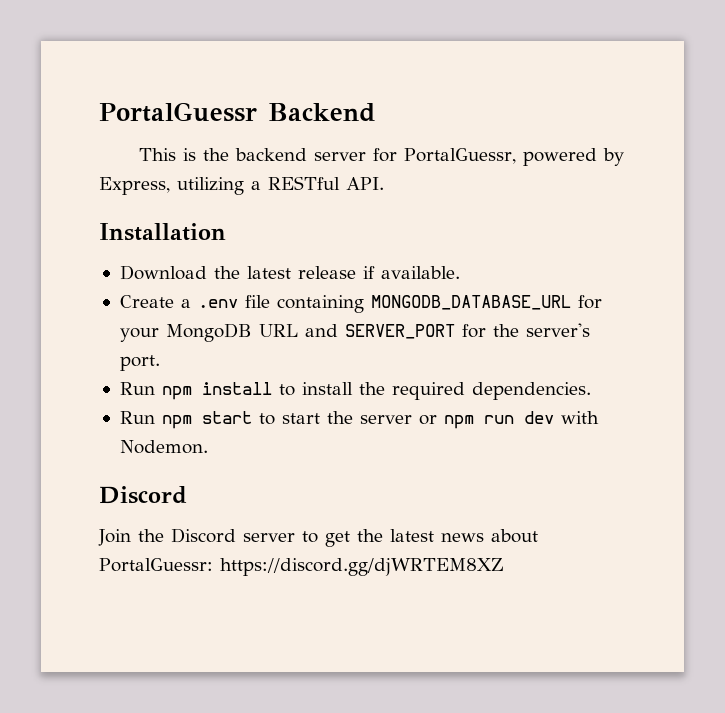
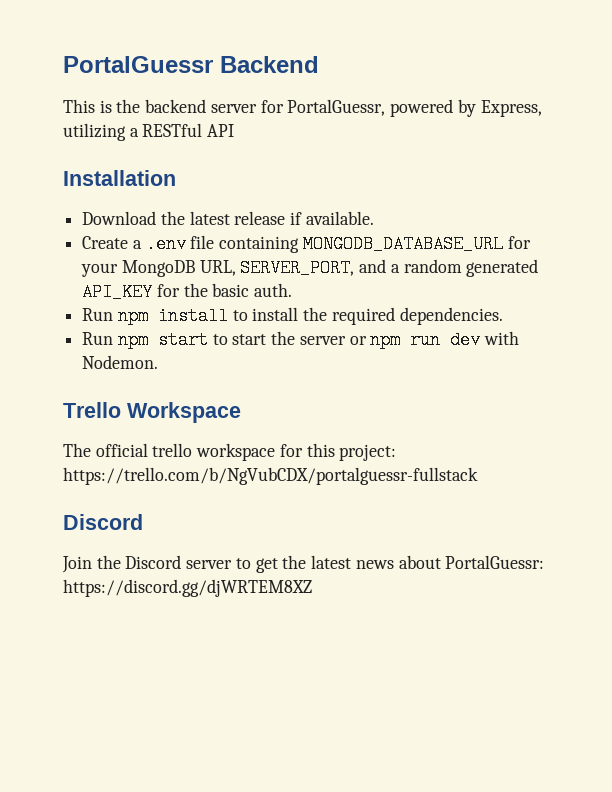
[346,177,384,190] API. -> [207,124,235,137] API
[258,323,590,339] [119,355,160,371] URL and SERVER_PORT for the server's port. -> [199,259,539,277] [82,283,293,301] URL, SERVER_PORT, and a random generated API_KEY for the basic auth.
(208, 447) none -> [63,402,241,423] [63,443,397,461] [63,467,478,485] // Trello Workspace // The official trello workspace for this project: https://trello.com/b/NgVubCDX/portalguessr-fullstack

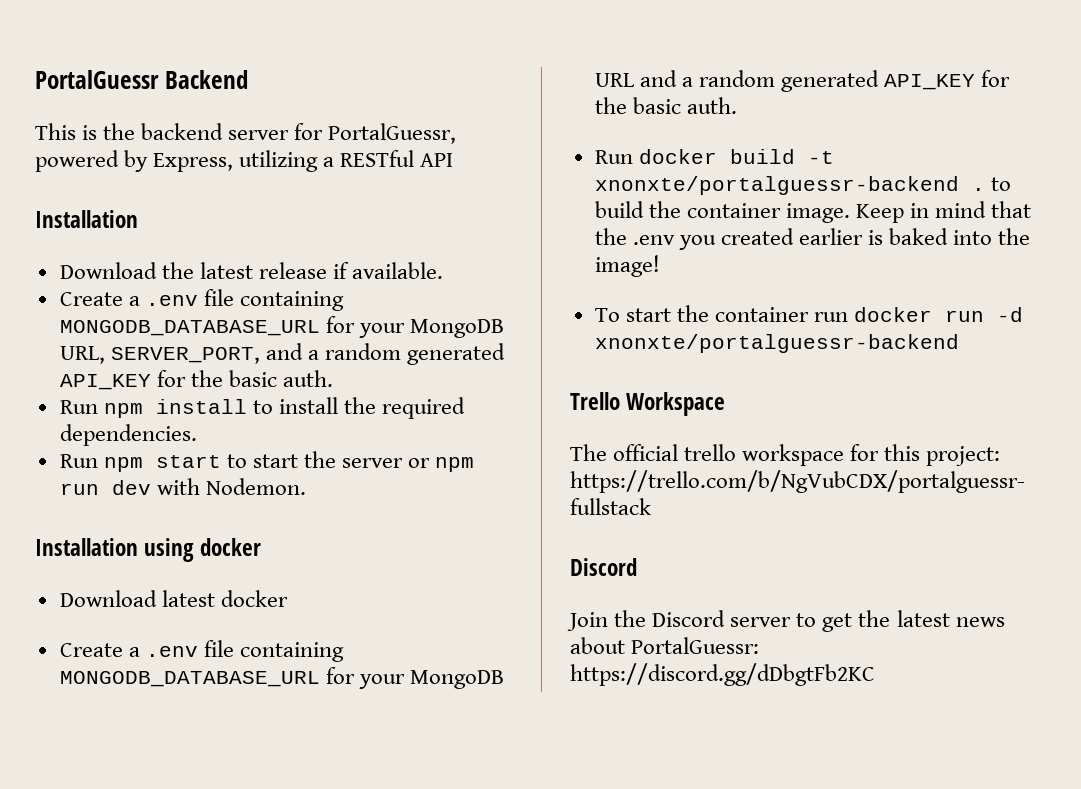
(159, 362) none -> [35,538,262,562] [59,590,288,607] [59,640,345,662] [59,667,504,689] [594,70,1011,92] [594,97,737,114] [594,149,834,164] [594,176,1011,195] [594,201,1032,223] [594,228,1031,250] [594,255,660,277] [594,305,1024,322] [594,334,959,353] // Installation using docker // Download latest docker // Create a .env file containing MONGODB_DATABASE_URL for your MongoDB URL and a random generated API_KEY for the basic auth. // Run docker build -t xnonxte/portalguessr-backend . to build the container image. Keep in mind that the .env you created earlier is baked into the image! // To start the container run docker run -d xnonxte/portalguessr-backend
[63,579,312,597] https://discord.gg/djWRTEM8XZ -> [570,663,875,686] https://discord.gg/dDbgtFb2KC

